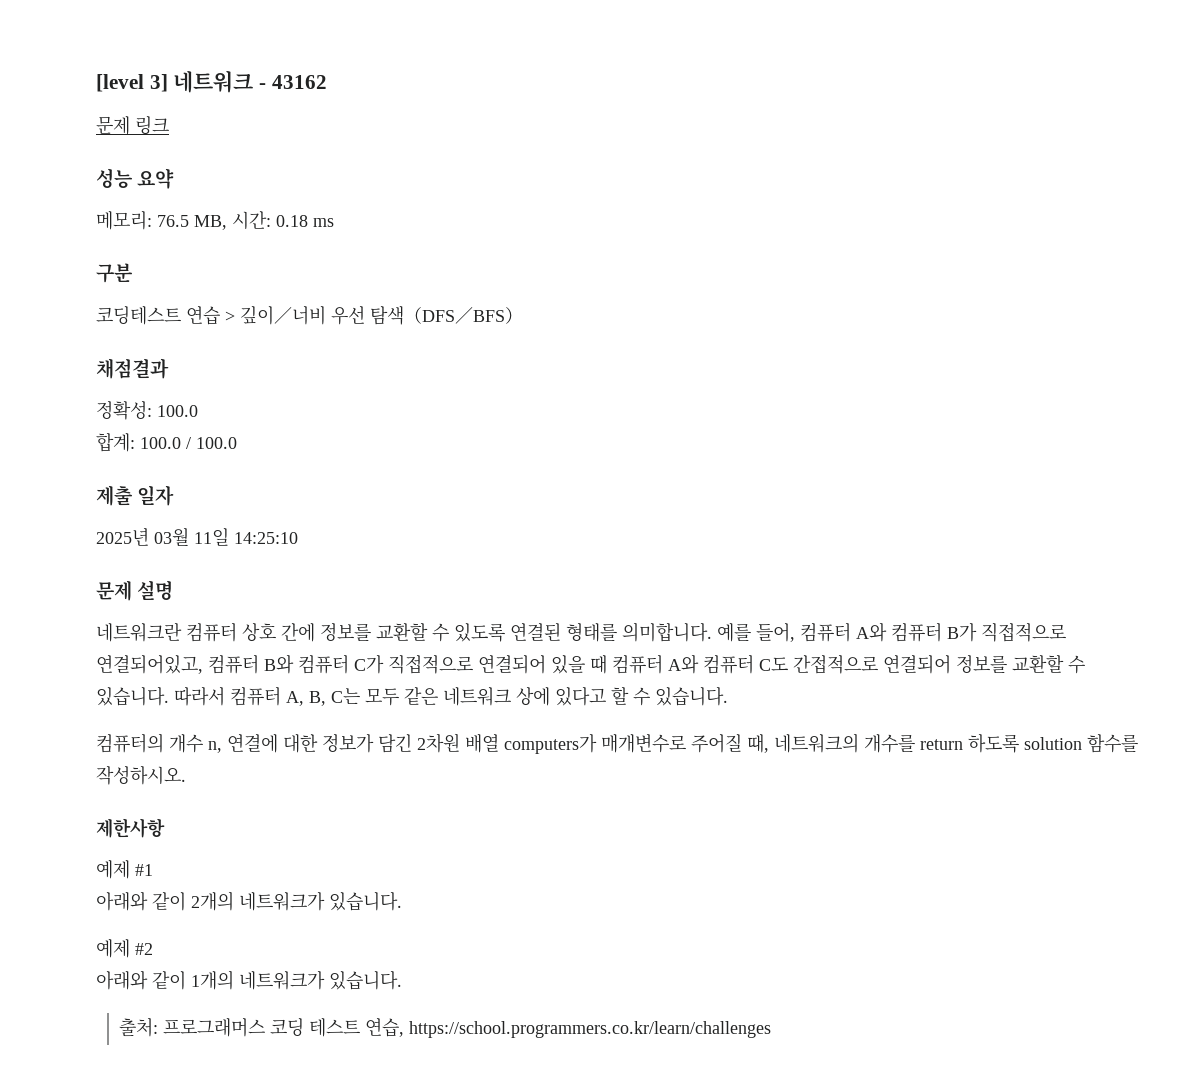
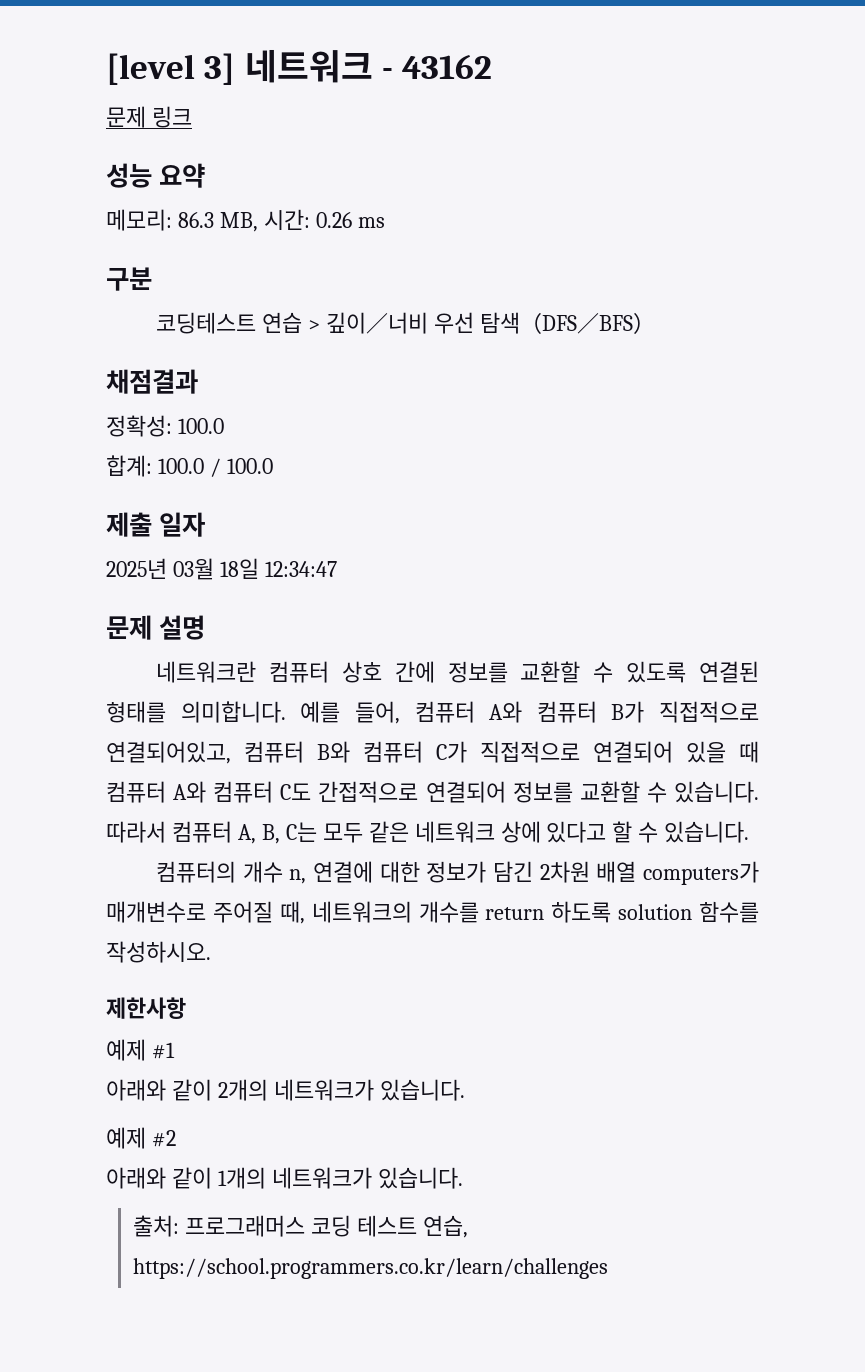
[157,215,189,227] 76.5 -> [177,212,214,228] 86.3
[276,215,308,227] 0.18 -> [315,212,352,228] 0.26
[194,528,298,546] 11일 14:25:10 -> [219,558,337,579] 18일 12:34:47

